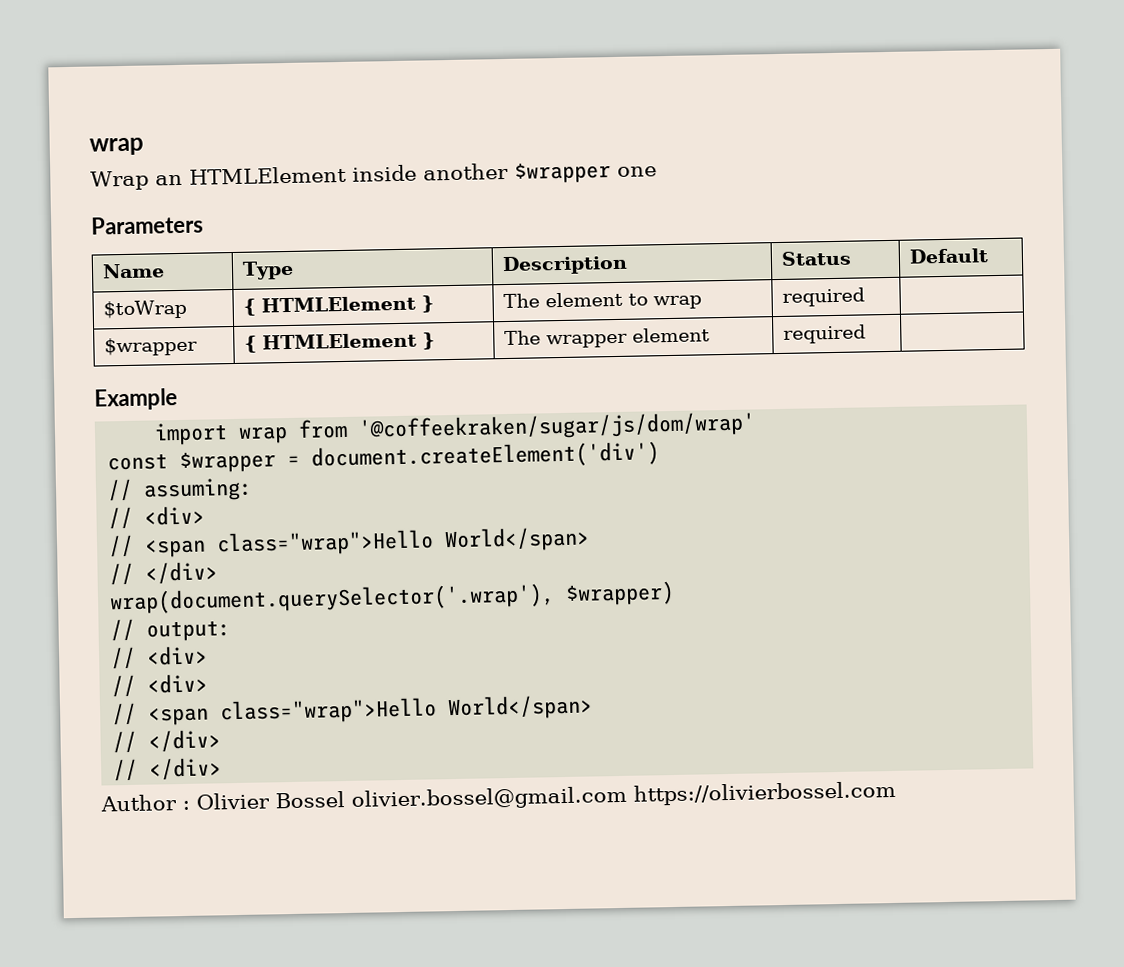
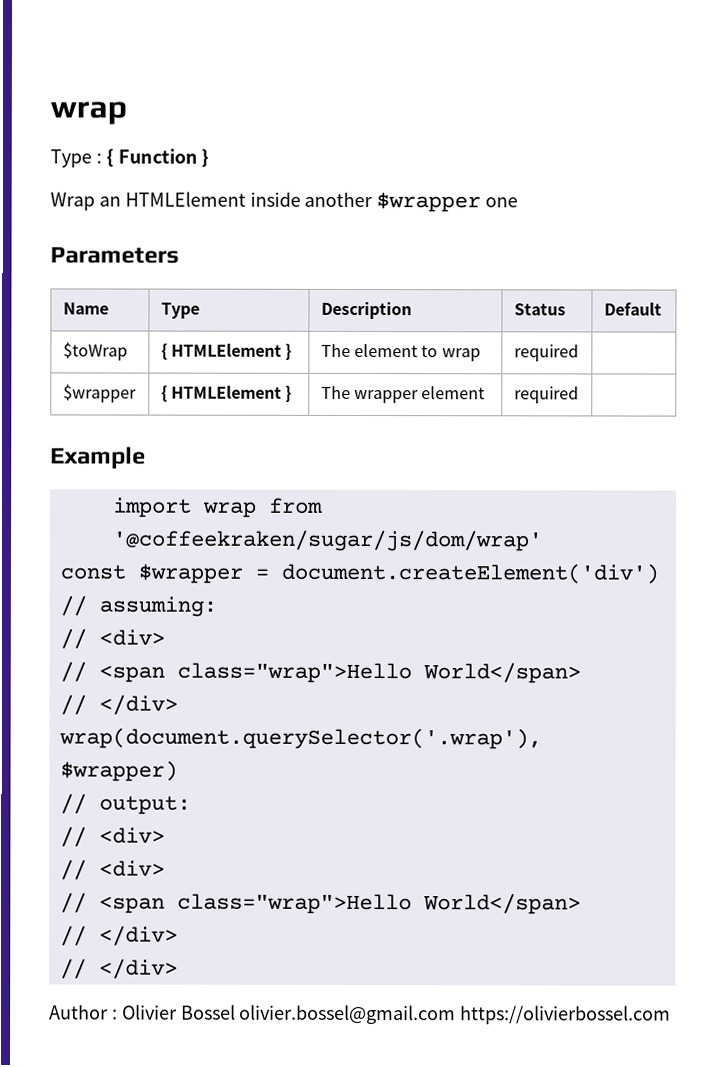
[89,137,144,156] wrap -> [50,101,127,125] [50,148,210,168] wrap // Type : { Function }

